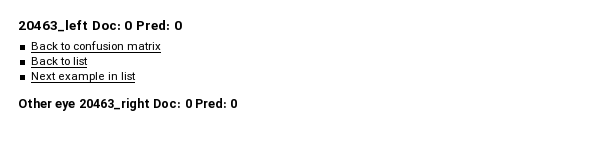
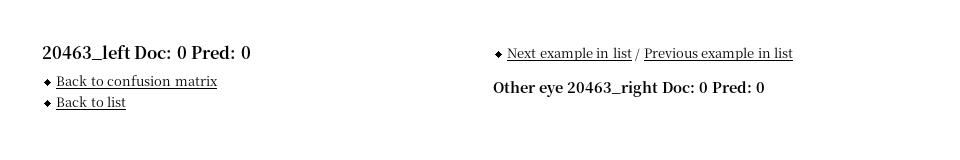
(136, 76) none -> [635,47,794,61] / Previous example in list

